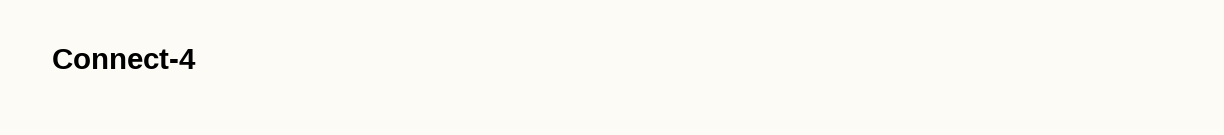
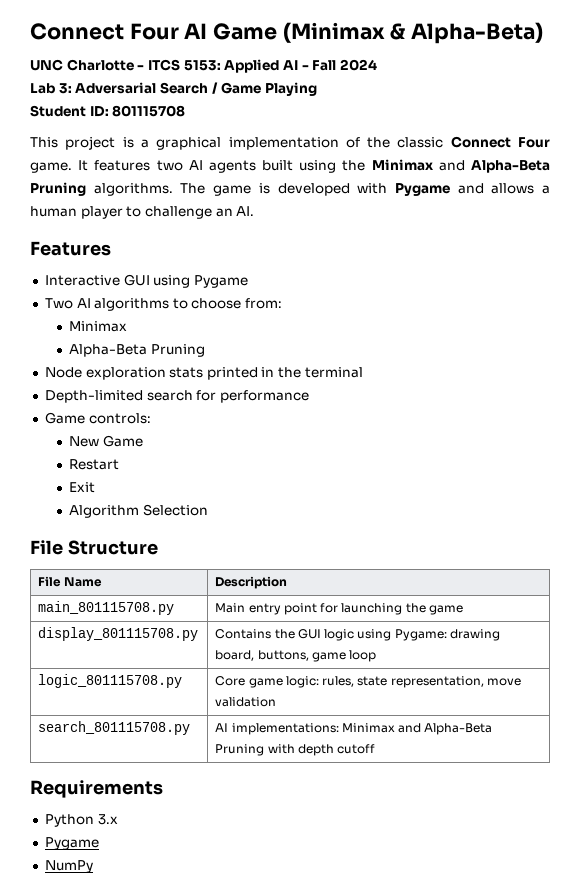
[52,49,196,69] Connect-4 -> [30,22,544,44] [30,59,377,73] [30,82,317,96] [30,105,186,117] [30,136,550,150] [30,159,550,173] [30,182,550,196] [30,206,255,219] [30,241,111,256] [44,274,248,288] [44,298,283,311] [68,321,127,332] [68,344,205,357] [44,367,363,380] [44,390,309,403] [44,412,151,424] [68,435,143,447] [68,459,119,470] [68,482,95,493] [68,504,208,518] [30,540,158,555] [38,576,102,587] [215,576,288,589] [38,601,175,615] [215,603,463,615] [38,627,199,641] [215,629,500,641] [215,650,377,662] [38,674,183,688] [215,676,521,688] [215,697,277,707] [38,721,191,735] [215,723,493,735] [215,744,376,756] [30,780,163,798] [44,814,118,827] [44,837,99,850] [44,860,93,873] Connect Four AI Game (Minimax & Alpha-Beta) // UNC Charlotte - ITCS 5153: Applied AI - Fall 2024 // Lab 3: Adversarial Search / Game Playing // Student ID: 801115708 // This project is a graphical implementation of the classic Connect Four game. It features two AI agents built using the Minimax and Alpha-Beta Pruning algorithms. The game is developed with Pygame and allows a human player to challenge an AI. // Features // Interactive GUI using Pygame // Two AI algorithms to choose from: // Minimax // Alpha-Beta Pruning // Node exploration stats printed in the terminal // Depth-limited search for performance // Game controls: // New Game // Restart // Exit // Algorithm Selection // File Structure // File Name | Description // main_801115708.py | Main entry point for launching the game // display_801115708.py | Contains the GUI logic using Pygame: drawing board, buttons, game loop // logic_801115708.py | Core game logic: rules, state representation, move validation // search_801115708.py | AI implementations: Minimax and Alpha-Beta Pruning with depth cutoff // Requirements // Python 3.x // Pygame // NumPy

